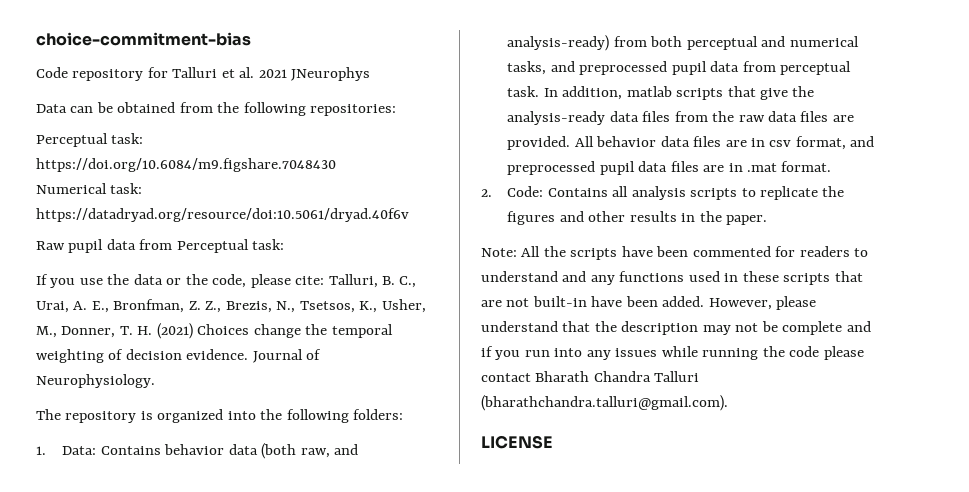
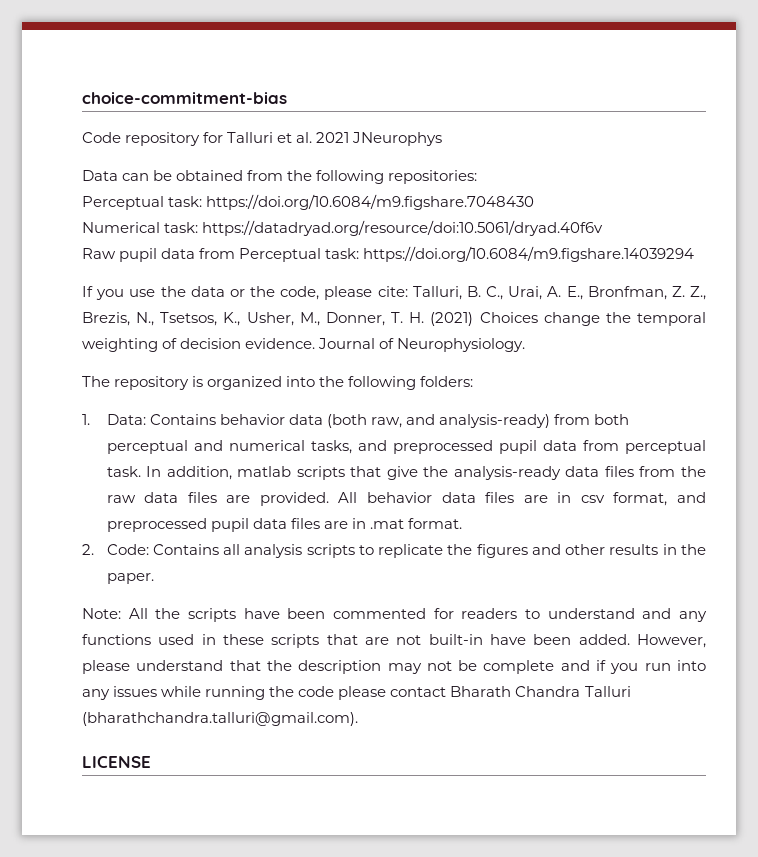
(285, 244) none -> [363,246,695,262] https://doi.org/10.6084/m9.figshare.14039294

